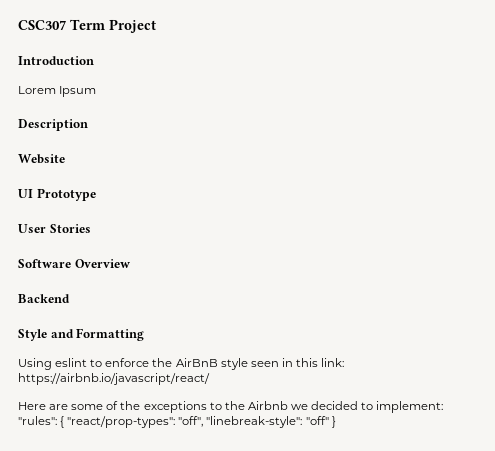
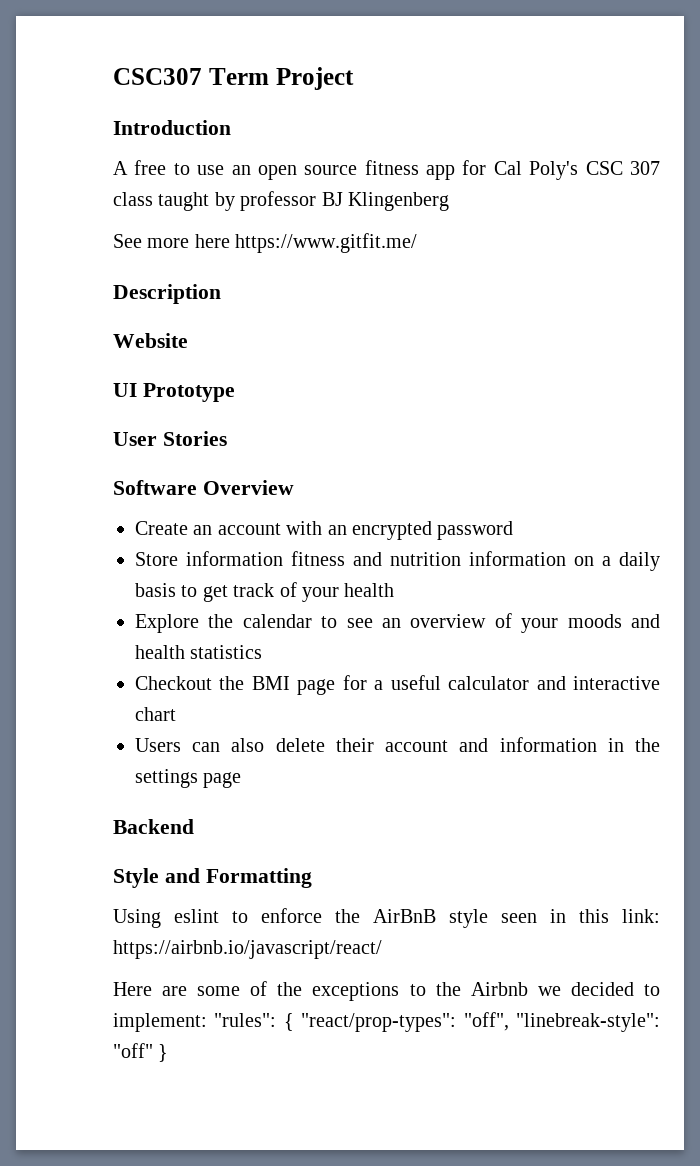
[18,86,97,97] Lorem Ipsum -> [113,160,661,180] [113,191,449,211] [113,233,418,253] A free to use an open source fitness app for Cal Poly's CSC 307 class taught by professor BJ Klingenberg // See more here https://www.gitfit.me/
(130, 263) none -> [135,521,514,540] [135,551,660,571] [135,582,395,602] [135,613,660,633] [135,645,263,659] [135,675,661,695] [135,707,176,721] [135,737,660,752] [135,769,242,788] // Create an account with an encrypted password // Store information fitness and nutrition information on a daily basis to get track of your health // Explore the calendar to see an overview of your moods and health statistics // Checkout the BMI page for a useful calculator and interactive chart // Users can also delete their account and information in the settings page

